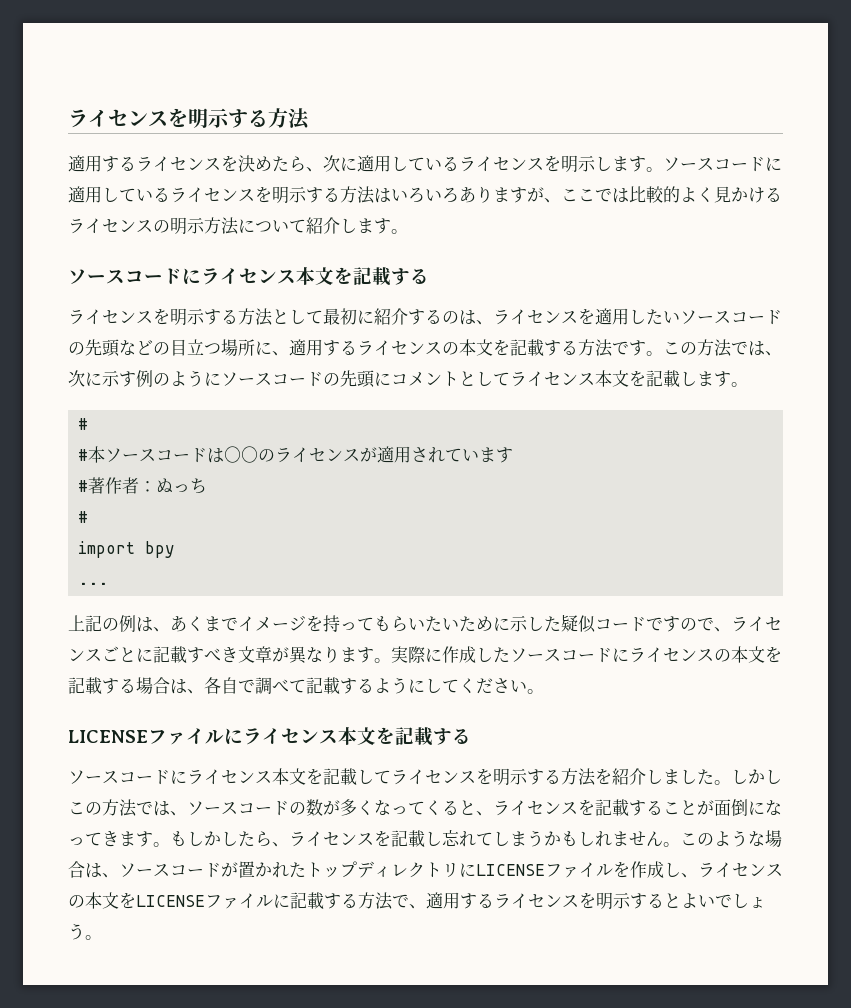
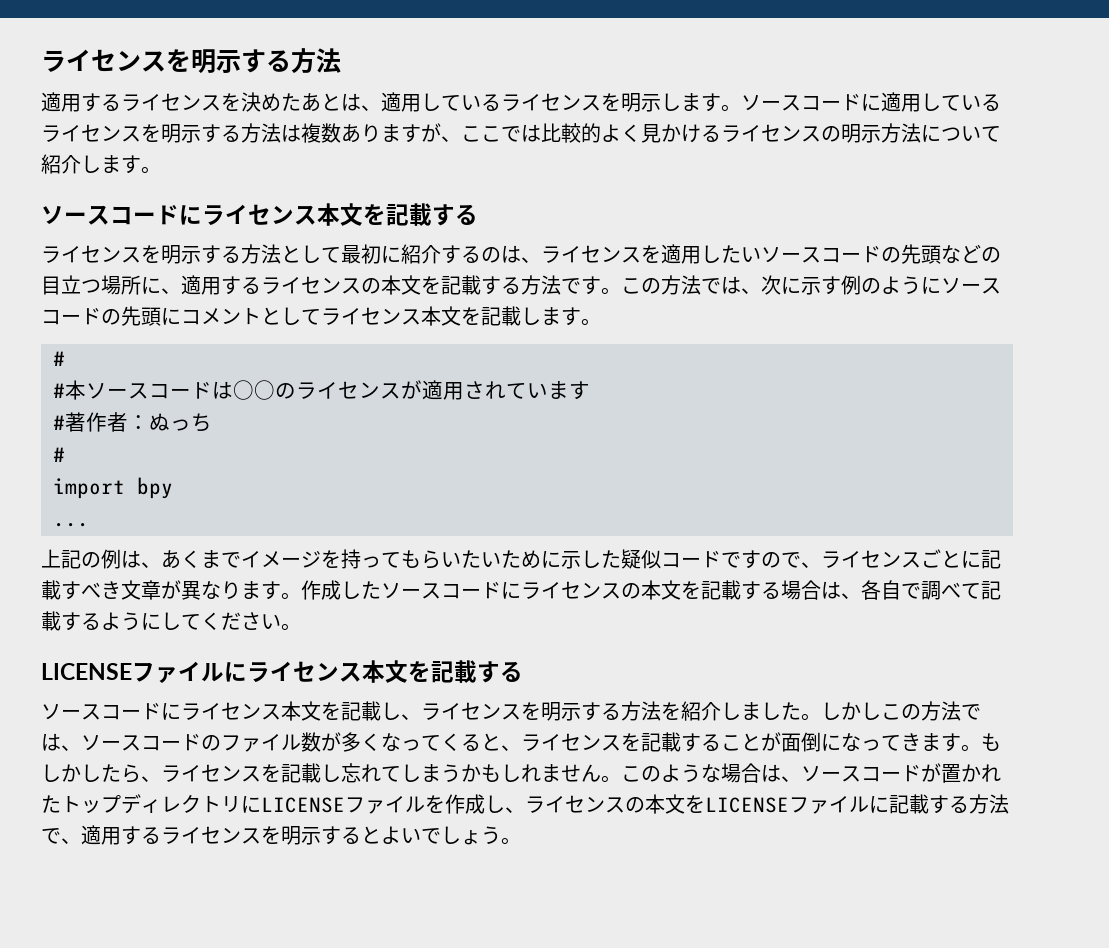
[289,155,357,172] ら、次に -> [301,93,381,112] あとは、
[391,187,459,203] いろいろ -> [301,123,341,143] 複数
[391,646,442,663] 実際に -> (301, 596) none
[374,770,391,784] て -> [401,714,421,720] 、
(306, 808) none -> [221,734,301,752] ファイル

